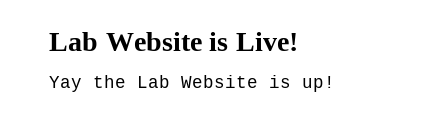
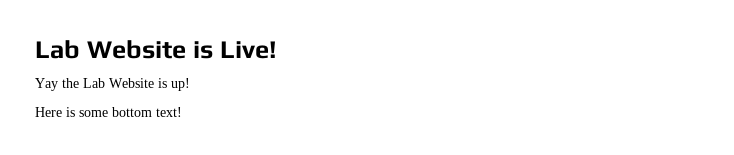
(335, 84) none -> [35,107,182,117] // Here is some bottom text!

